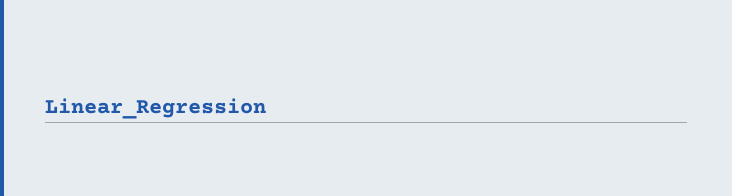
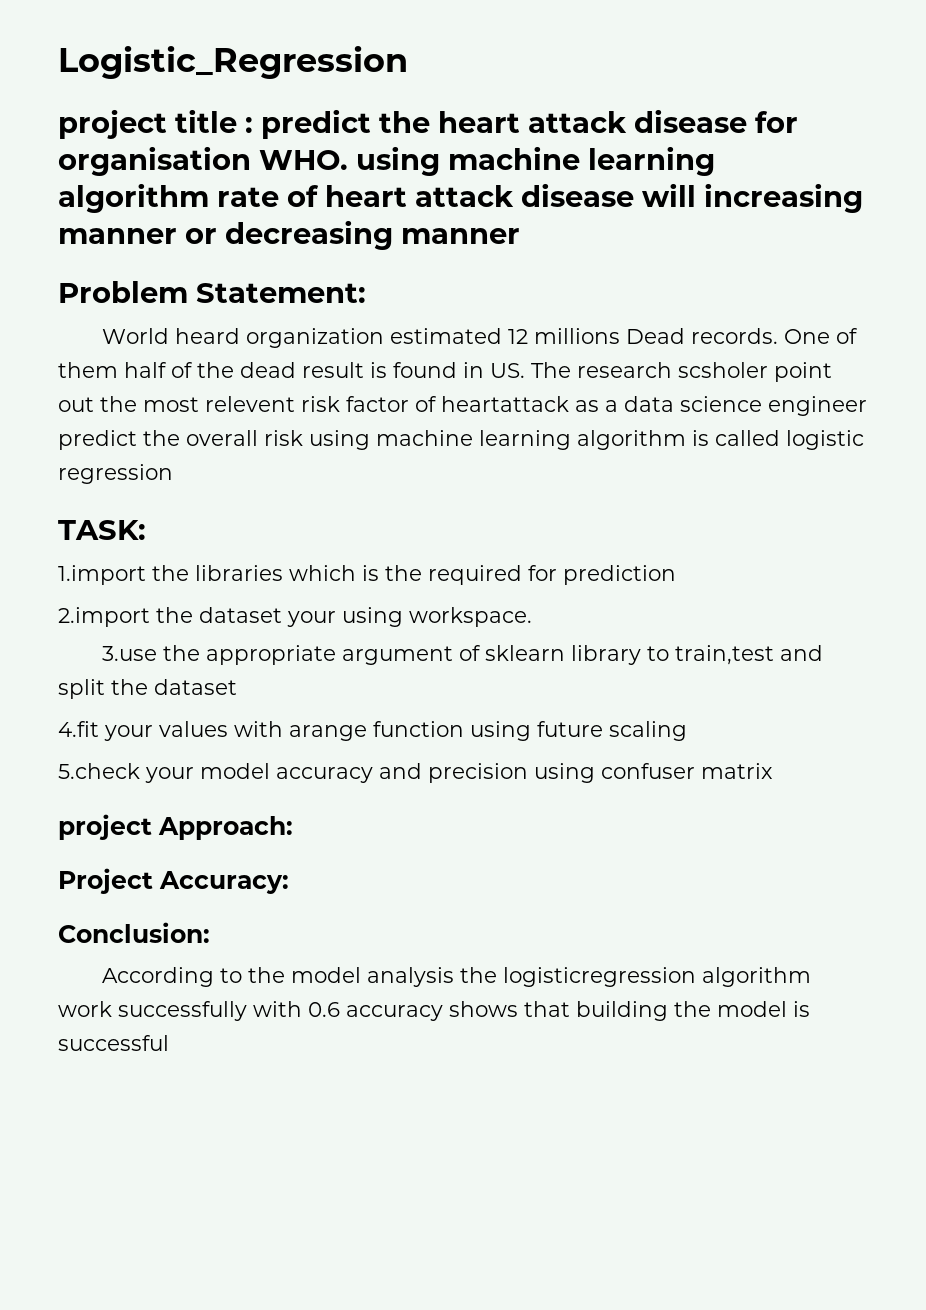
[45,98,266,119] Linear_Regression -> [58,46,408,79] [58,109,798,139] [58,146,715,176] [58,183,863,213] [58,220,520,250] [58,281,366,303] [101,328,858,348] [58,362,832,382] [58,396,867,416] [58,430,864,450] [58,464,173,484] [58,520,146,540] [58,565,676,585] [58,607,532,627] [101,645,823,665] [58,679,237,699] [58,721,687,741] [58,763,773,783] [58,814,293,840] [58,868,289,894] [58,922,210,943] [101,967,811,987] [58,1001,810,1021] [58,1035,169,1051] Logistic_Regression // project title : predict the heart attack disease for organisation WHO. using machine learning algorithm rate of heart attack disease will increasing manner or decreasing manner // Problem Statement: // World heard organization estimated 12 millions Dead records. One of them half of the dead result is found in US. The research scsholer point out the most relevent risk factor of heartattack as a data science engineer predict the overall risk using machine learning algorithm is called logistic regression // TASK: // 1.import the libraries which is the required for prediction // 2.import the dataset your using workspace. // 3.use the appropriate argument of sklearn library to train,test and split the dataset // 4.fit your values with arange function using future scaling // 5.check your model accuracy and precision using confuser matrix // project Approach: // Project Accuracy: // Conclusion: // According to the model analysis the logisticregression algorithm work successfully with 0.6 accuracy shows that building the model is successful

